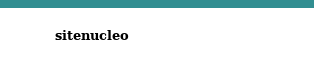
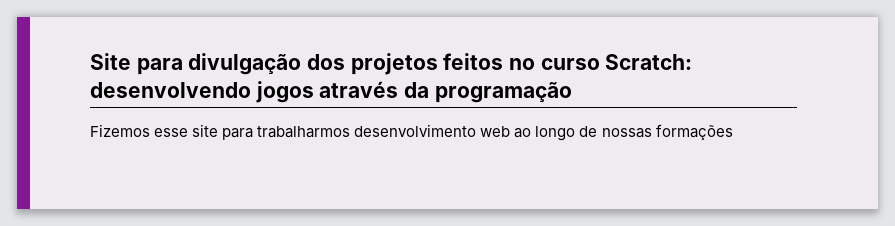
[55,30,129,40] sitenucleo -> [90,53,693,75] [90,81,572,103] [90,124,733,141] Site para divulgação dos projetos feitos no curso Scratch: desenvolvendo jogos através da programação // Fizemos esse site para trabalharmos desenvolvimento web ao longo de nossas formações

